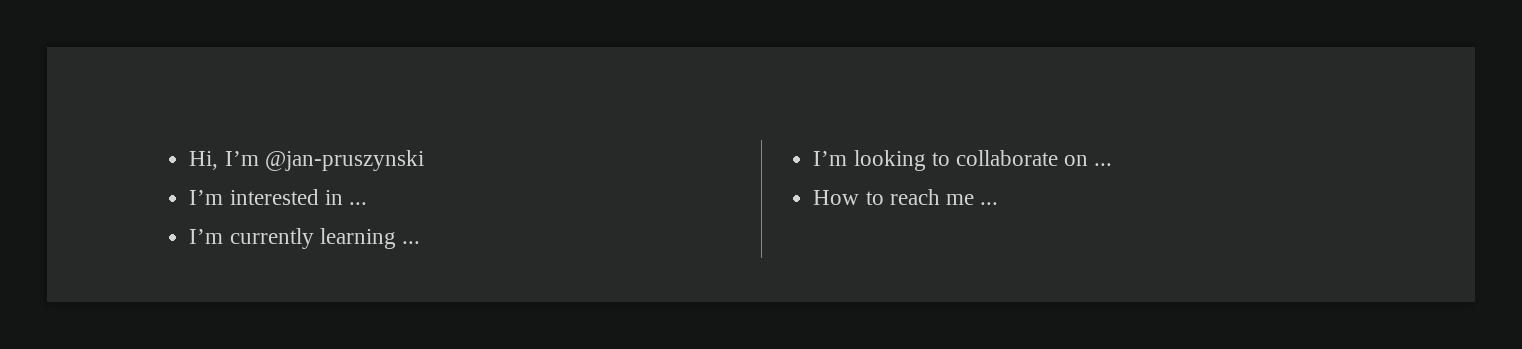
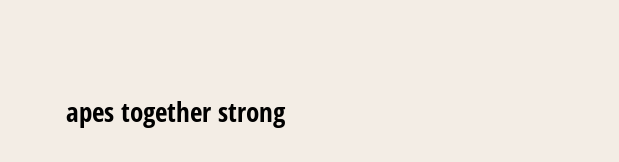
[189,150,424,171] [189,189,367,205] [189,228,420,249] [813,150,1113,171] [813,189,999,205] Hi, I’m @jan-pruszynski // I’m interested in ... // I’m currently learning ... // I’m looking to collaborate on ... // How to reach me ... -> [66,101,287,128] apes together strong

